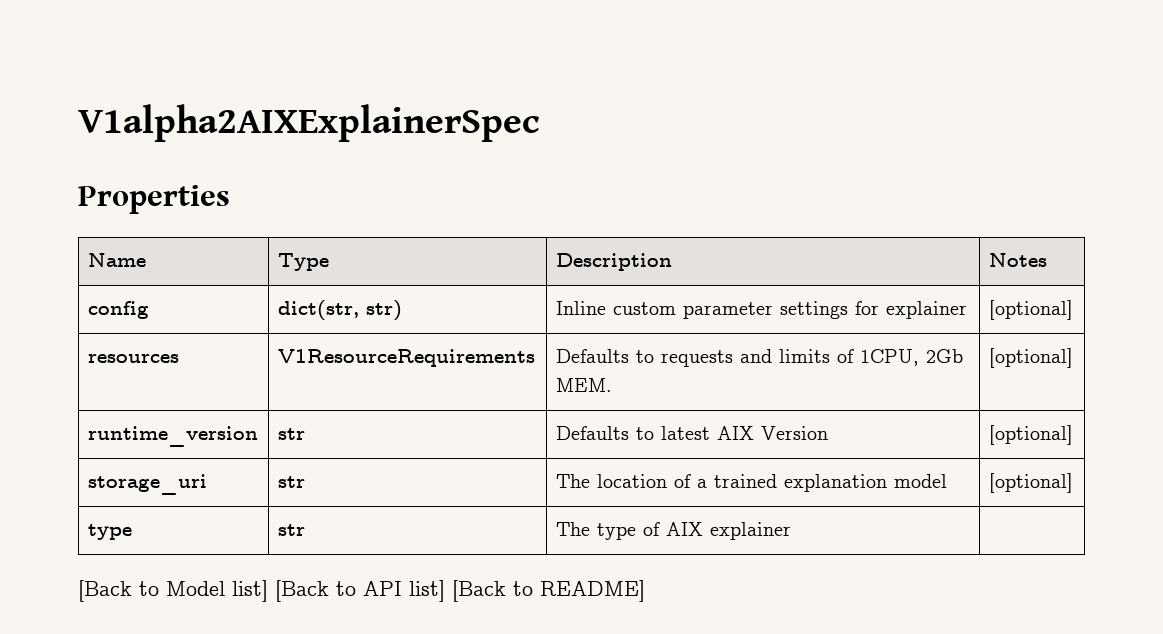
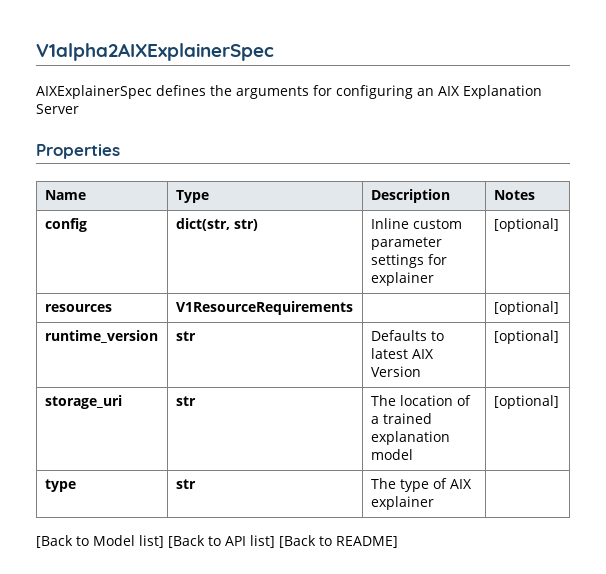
(540, 123) none -> [36,85,542,99] [36,104,79,114] // AIXExplainerSpec defines the arguments for configuring an AIX Explanation Server
[555,349,963,367] [555,378,612,392] Defaults to requests and limits of 1CPU, 2Gb MEM. -> (353, 308) none

